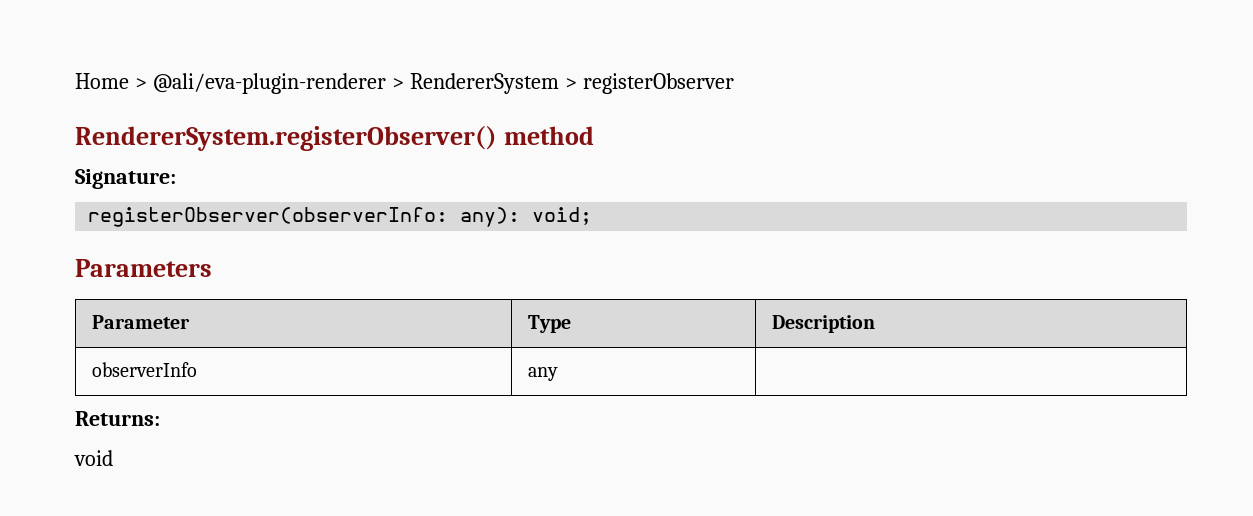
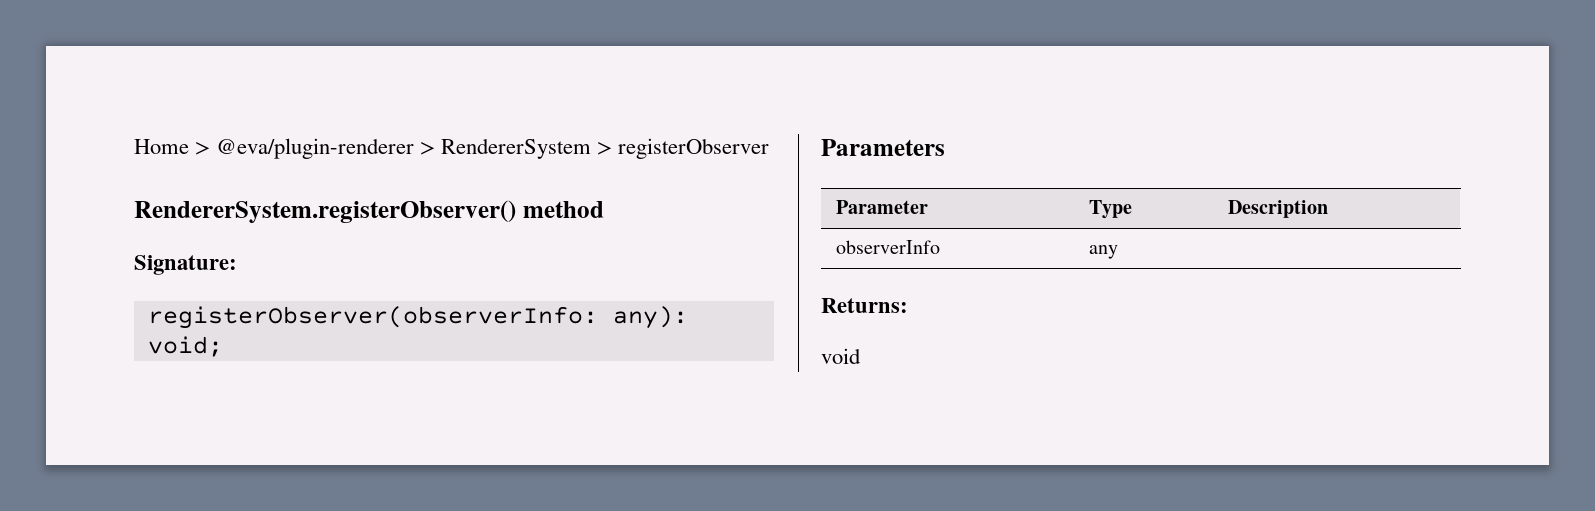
[152,73,386,94] @ali/eva-plugin-renderer -> [216,138,415,159] @eva/plugin-renderer

